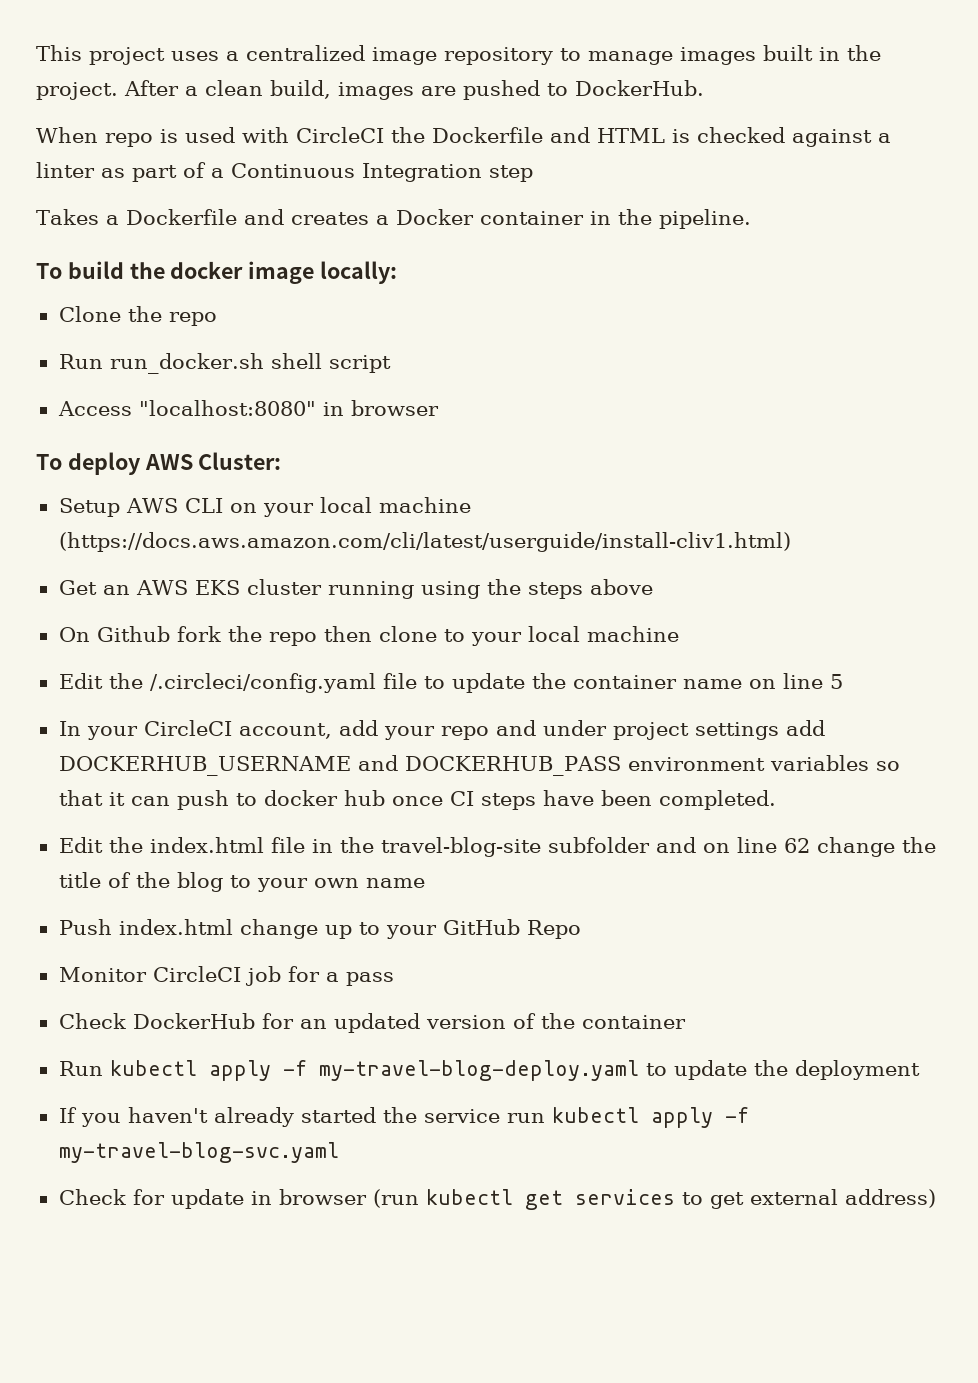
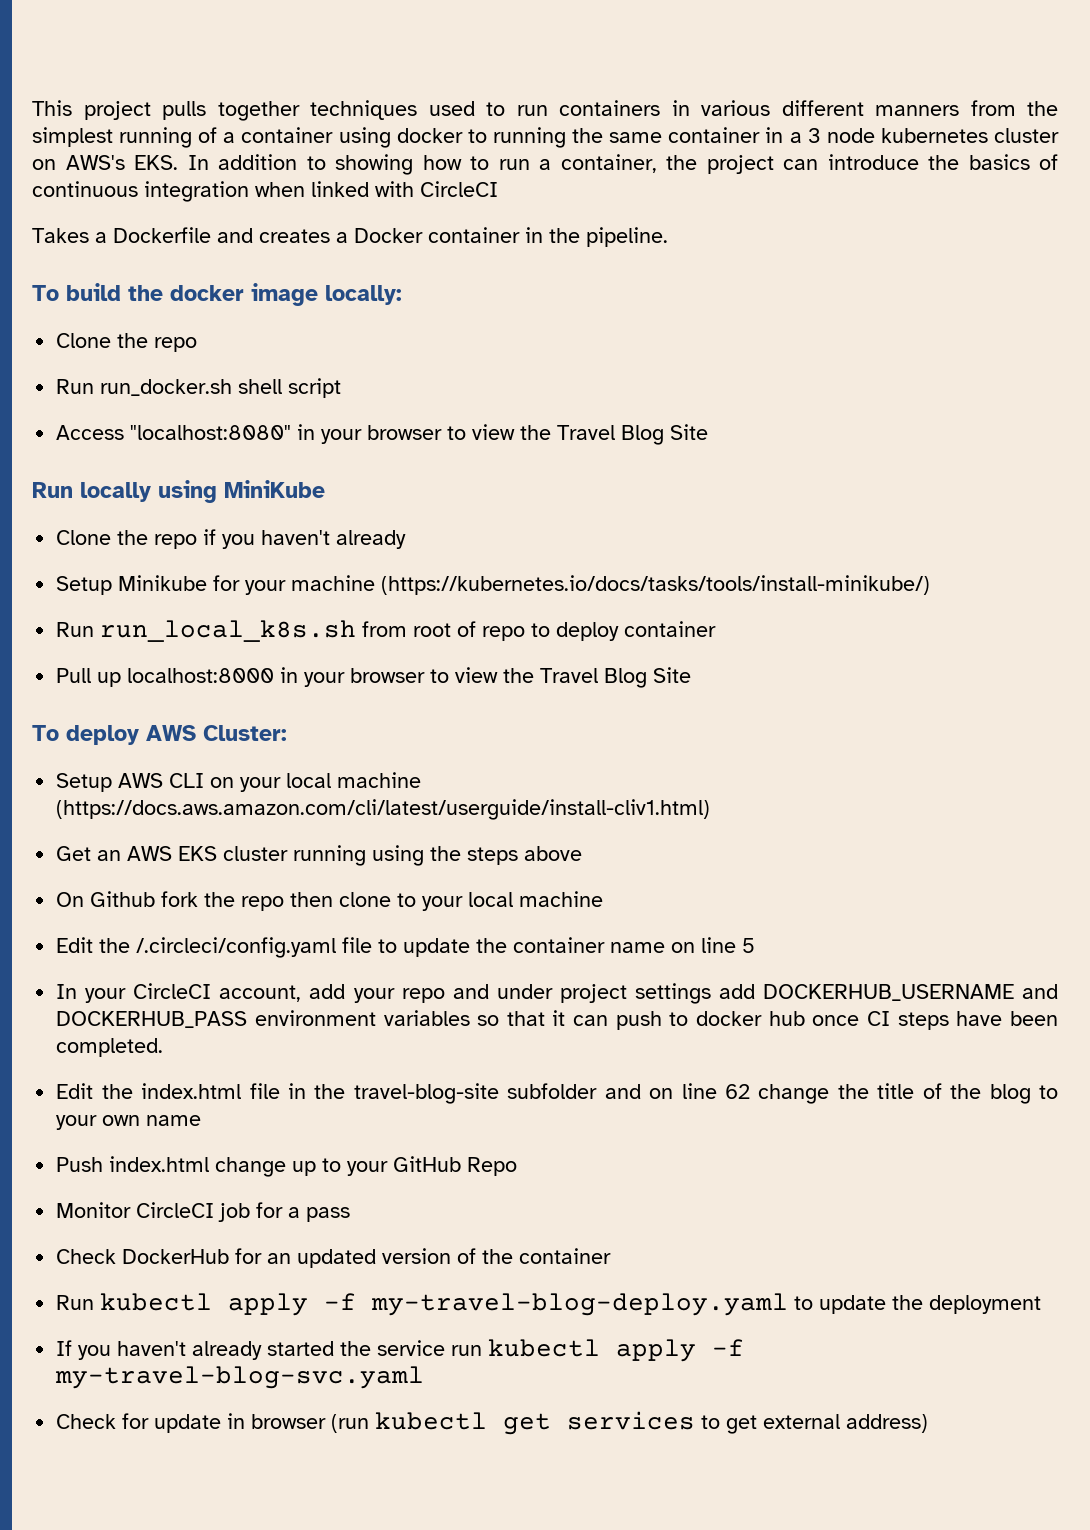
[171,45,881,65] [36,80,704,100] [36,127,891,147] [36,162,533,182] uses a centralized image repository to manage images built in the project. After a clean build, images are pushed to DockerHub. // When repo is used with CircleCI the Dockerfile and HTML is checked against a linter as part of a Continuous Integration step -> [162,100,1058,121] [32,127,1059,148] [32,154,1058,175] [32,181,498,202] pulls together techniques used to run containers in various different manners from the simplest running of a container using docker to running the same container in a 3 node kubernetes cluster on AWS's EKS. In addition to showing how to run a container, the project can introduce the basics of continuous integration when linked with CircleCI
[350,400,439,416] browser -> [321,424,709,445] [32,480,325,503] [56,529,407,549] [56,575,931,595] [56,620,717,642] [56,667,692,688] your browser to view the Travel Blog Site // Run locally using MiniKube // Clone the repo if you haven't already // Setup Minikube for your machine (https://kubernetes.io/docs/tasks/tools/install-minikube/) // Run run_local_k8s.sh from root of repo to deploy container // Pull up localhost:8000 in your browser to view the Travel Blog Site

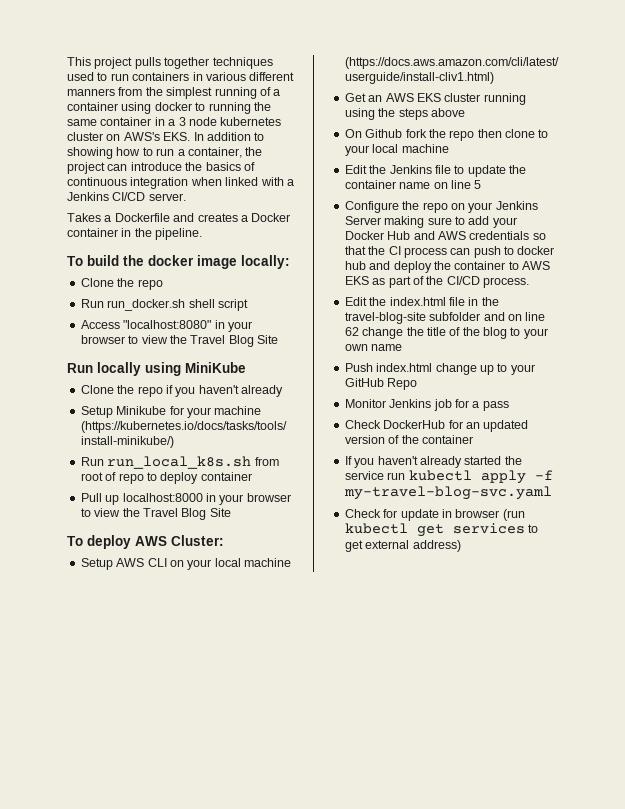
[420,181,498,197] CircleCI -> [286,179,294,186] [67,192,186,201] a Jenkins CI/CD server.
[136,937,337,958] /.circleci/config.yaml -> [389,165,432,174] Jenkins
[56,983,1058,1004] [56,1010,566,1028] In your CircleCI account, add your repo and under project settings add DOCKERHUB_USERNAME and DOCKERHUB_PASS environment variables so that it -> [344,201,538,213] [344,216,517,228] [344,231,546,240] [344,246,447,258] Configure the repo on your Jenkins Server making sure to add your Docker Hub and AWS credentials so that the CI process
[812,1011,1058,1030] [56,1038,164,1057] once CI steps have been completed. -> [369,261,550,273] [344,276,529,288] and deploy the container to AWS EKS as part of the CI/CD process.
[136,1202,215,1218] CircleCI -> [389,399,432,408] Jenkins
[56,1293,1042,1316] // Run kubectl apply -f my-travel-blog-deploy.yaml to update the deployment -> (473, 439) none

